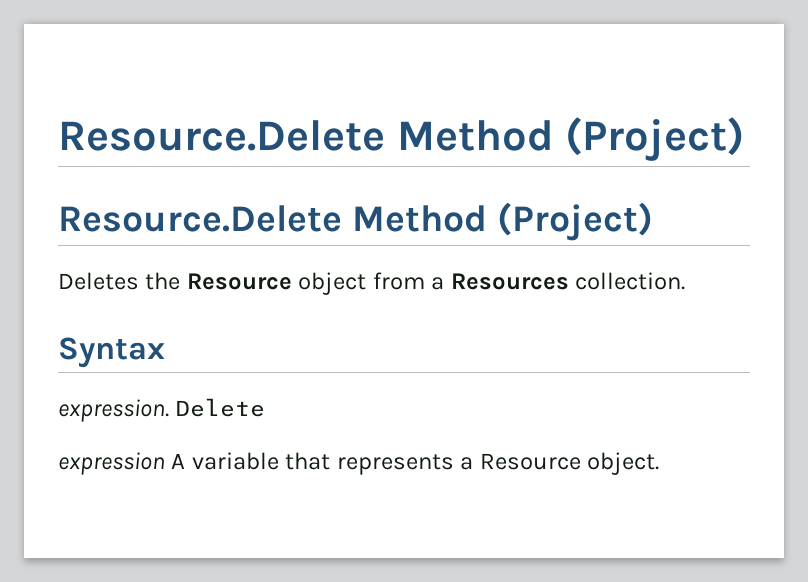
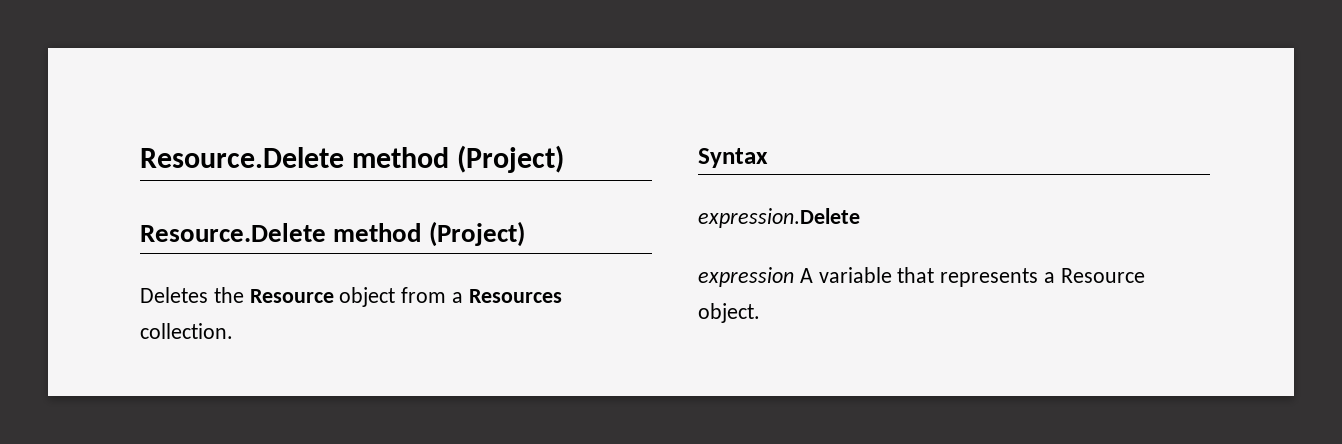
[58,120,554,151] Resource.Delete Method -> [140,147,449,168] Resource.Delete method
[352,205,488,232] Method -> [333,223,422,242] method
[58,398,266,422] expression. Delete -> [698,208,860,228] expression.Delete

